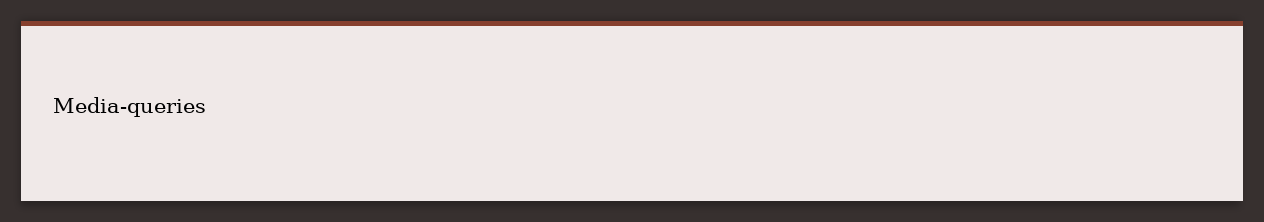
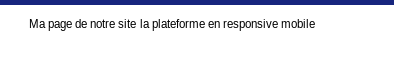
[53,97,206,117] Media-queries -> [29,19,315,31] Ma page de notre site la plateforme en responsive mobile

